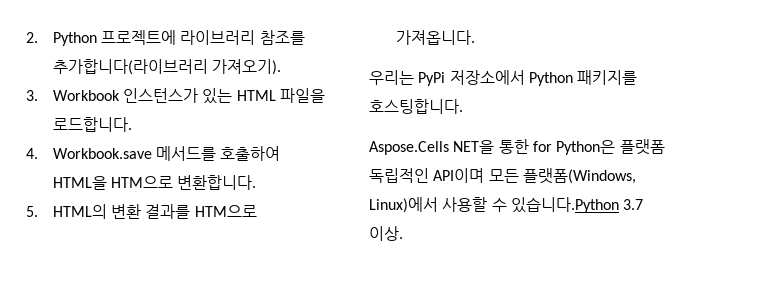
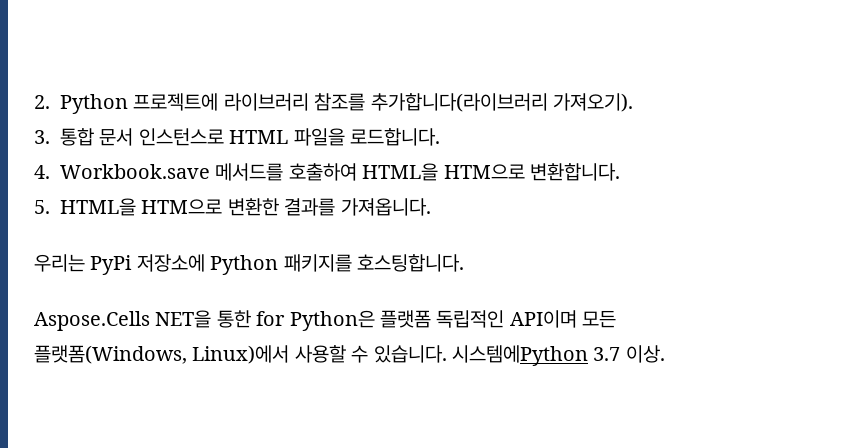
[52,88,233,104] Workbook 인스턴스가 있는 -> [60,128,224,146] 통합 문서 인스턴스로
[52,204,257,219] HTML의 변환 결과를 HTM으로 -> [60,198,336,216] HTML을 HTM으로 변환한 결과를
[449,70,525,85] 저장소에서 -> [136,254,205,272] 저장소에
[510,197,619,213] 있습니다.Python -> [373,345,588,366] 있습니다. 시스템에Python

